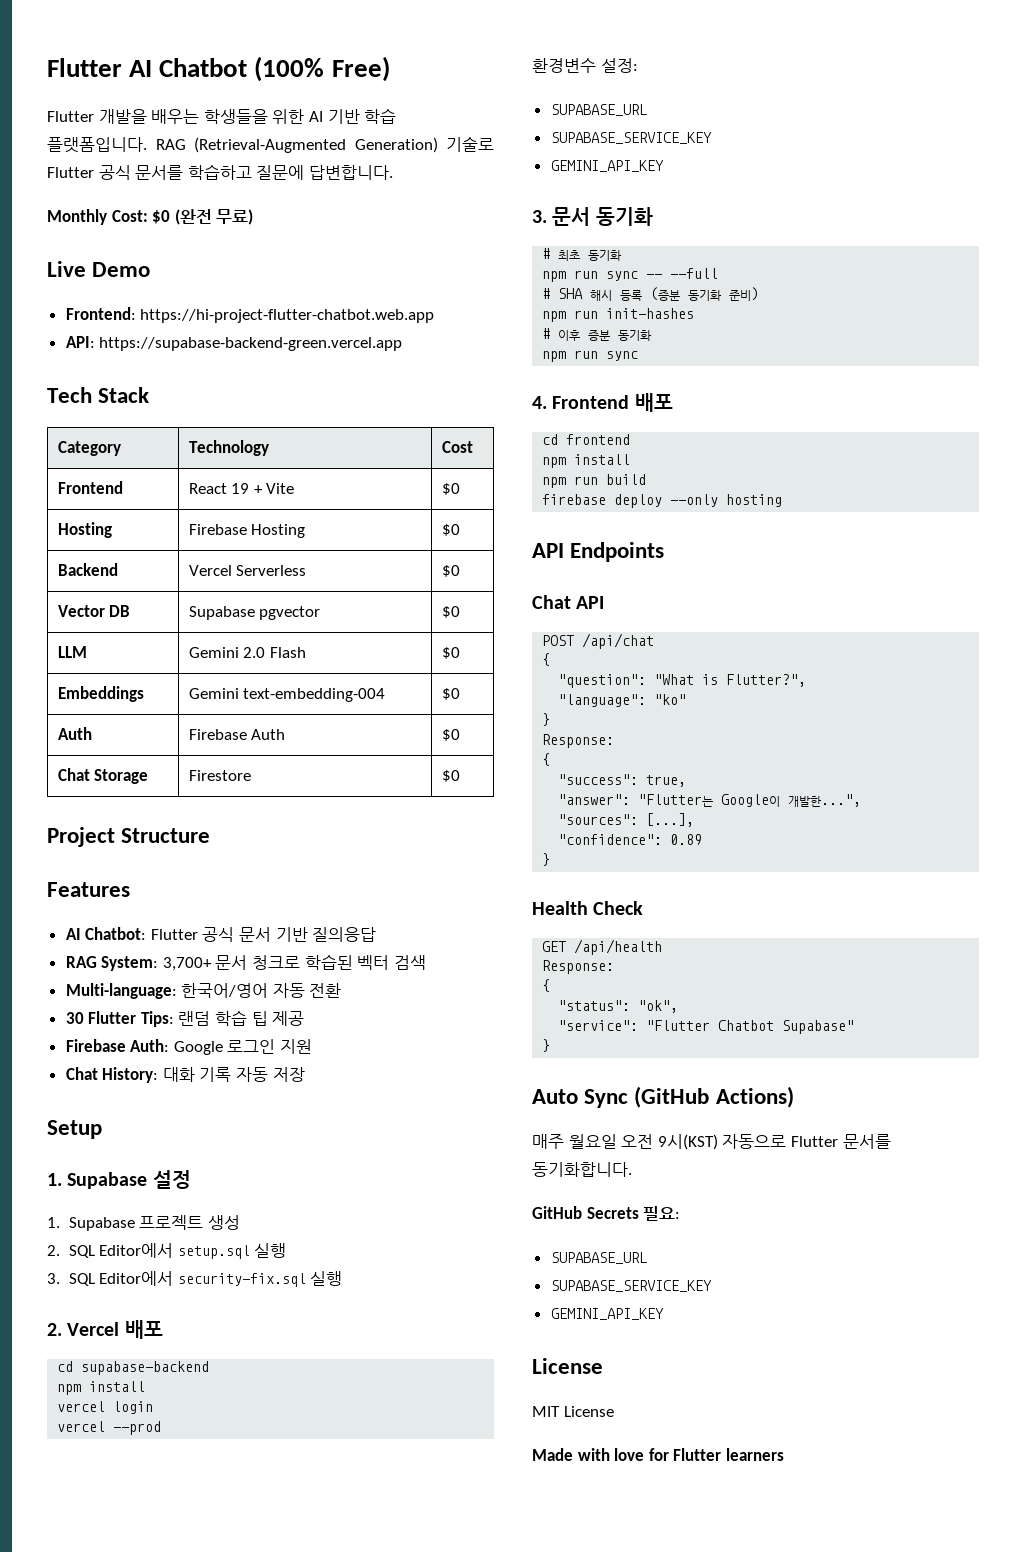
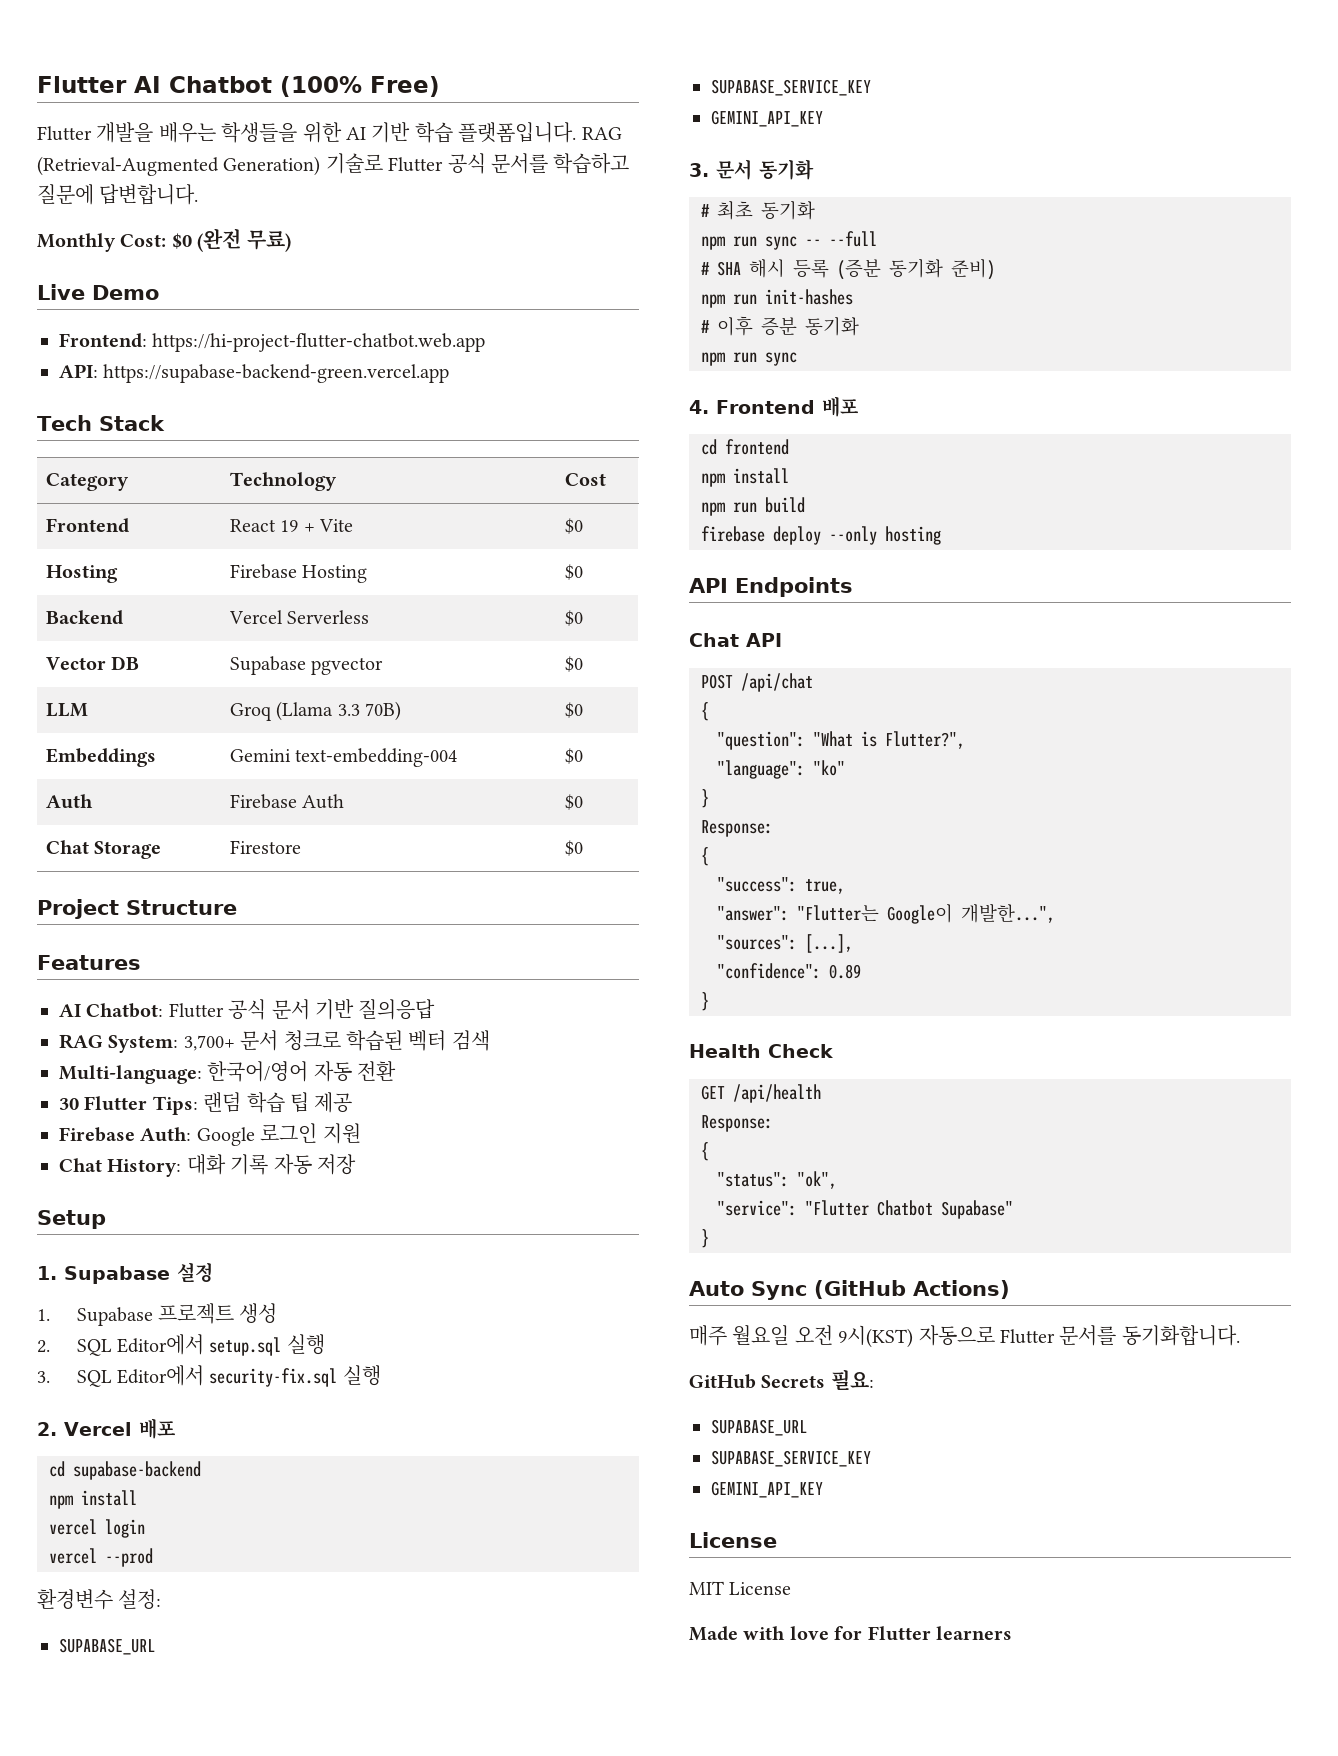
[188,647,306,658] Gemini 2.0 Flash -> [229,701,402,721] Groq (Llama 3.3 70B)

